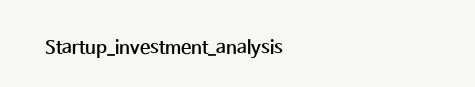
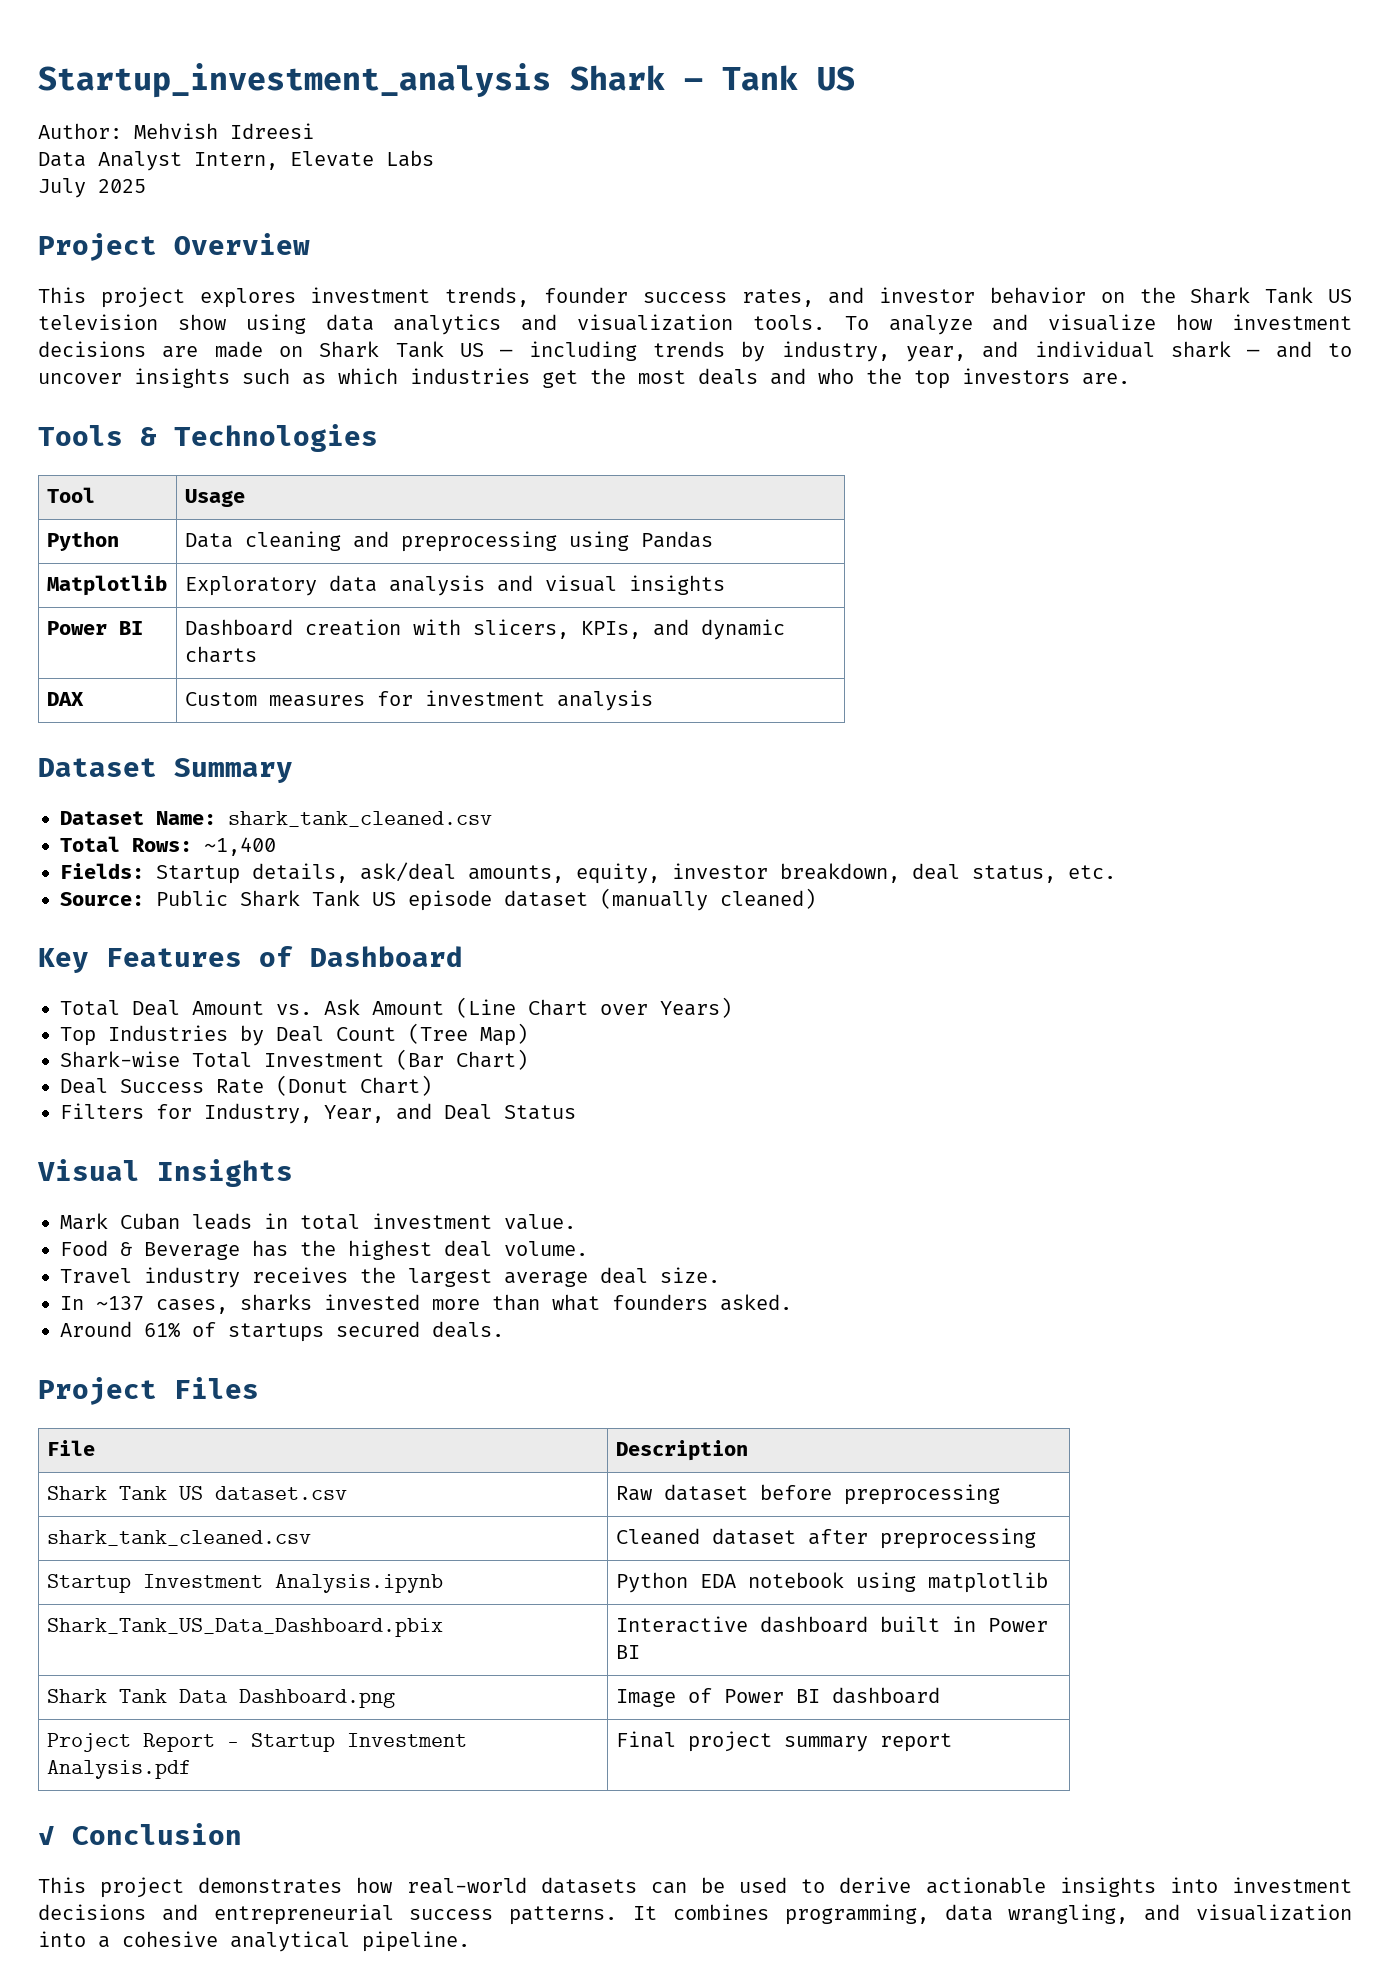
(283, 49) none -> [570,65,855,91] [38,123,314,139] [38,150,434,171] [38,178,146,198] [38,233,310,261] [38,287,1352,308] [38,314,1352,335] [38,341,1352,362] [38,368,1130,389] [38,424,378,452] [46,487,95,503] [184,489,245,507] [46,531,119,551] [184,531,713,552] [46,575,167,596] [184,575,725,596] [46,621,143,635] [184,619,785,640] [184,646,257,663] [46,692,84,706] [184,690,653,711] [38,758,293,783] [60,811,492,827] [60,836,276,856] [60,862,1116,884] [60,888,816,911] [38,946,463,973] [60,997,732,1018] [60,1023,528,1046] [60,1049,528,1070] [60,1075,432,1096] [60,1103,576,1124] [37,1159,293,1187] [60,1213,576,1230] [60,1240,588,1260] [60,1267,720,1288] [60,1294,792,1314] [60,1321,504,1342] [38,1377,259,1405] [46,1440,95,1456] [615,1440,748,1461] [46,1486,347,1500] [615,1484,1000,1505] [46,1530,311,1546] [615,1528,1036,1549] [46,1574,443,1593] [615,1572,1048,1593] [46,1618,443,1637] [615,1616,1048,1633] [615,1645,640,1659] [46,1689,395,1708] [615,1687,940,1707] [46,1733,467,1752] [46,1760,191,1779] [615,1731,952,1752] [38,1823,242,1845] [38,1877,1352,1898] [38,1904,1352,1925] [38,1931,470,1952] Shark – Tank US // Author: Mehvish Idreesi // Data Analyst Intern, Elevate Labs // July 2025 // Project Overview // This project explores investment trends, founder success rates, and investor behavior on the Shark Tank US television show using data analytics and visualization tools. To analyze and visualize how investment decisions are made on Shark Tank US — including trends by industry, year, and individual shark — and to uncover insights such as which industries get the most deals and who the top investors are. // Tools & Technologies // Tool | Usage // Python | Data cleaning and preprocessing using Pandas // Matplotlib | Exploratory data analysis and visual insights // Power BI | Dashboard creation with slicers, KPIs, and dynamic charts // DAX | Custom measures for investment analysis // Dataset Summary // Dataset Name: shark_tank_cleaned.csv // Total Rows: ~1,400 // Fields: Startup details, ask/deal amounts, equity, investor breakdown, deal status, etc. // Source: Public Shark Tank US episode dataset (manually cleaned) // Key Features of Dashboard // Total Deal Amount vs. Ask Amount (Line Chart over Years) // Top Industries by Deal Count (Tree Map) // Shark-wise Total Investment (Bar Chart) // Deal Success Rate (Donut Chart) // Filters for Industry, Year, and Deal Status // Visual Insights // Mark Cuban leads in total investment value. // Food & Beverage has the highest deal volume. // Travel industry receives the largest average deal size. // In ~137 cases, sharks invested more than what founders asked. // Around 61% of startups secured deals. // Project Files // File | Description // Shark Tank US dataset.csv | Raw dataset before preprocessing // shark_tank_cleaned.csv | Cleaned dataset after preprocessing // Startup Investment Analysis.ipynb | Python EDA notebook using matplotlib // Shark_Tank_US_Data_Dashboard.pbix | Interactive dashboard built in Power BI // Shark Tank Data Dashboard.png | Image of Power BI dashboard // Project Report - Startup Investment Analysis.pdf | Final project summary report // ✓ Conclusion // This project demonstrates how real-world datasets can be used to derive actionable insights into investment decisions and entrepreneurial success patterns. It combines programming, data wrangling, and visualization into a cohesive analytical pipeline.

